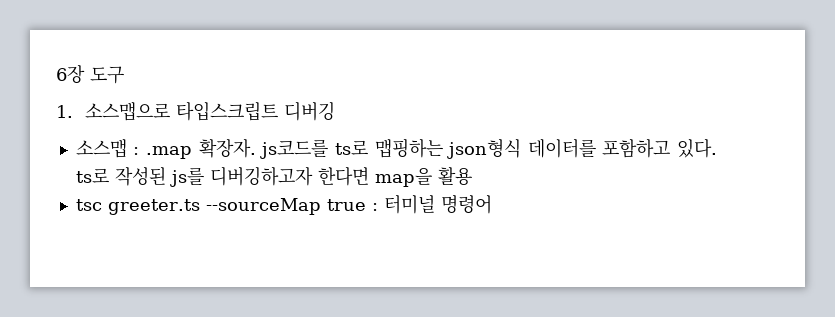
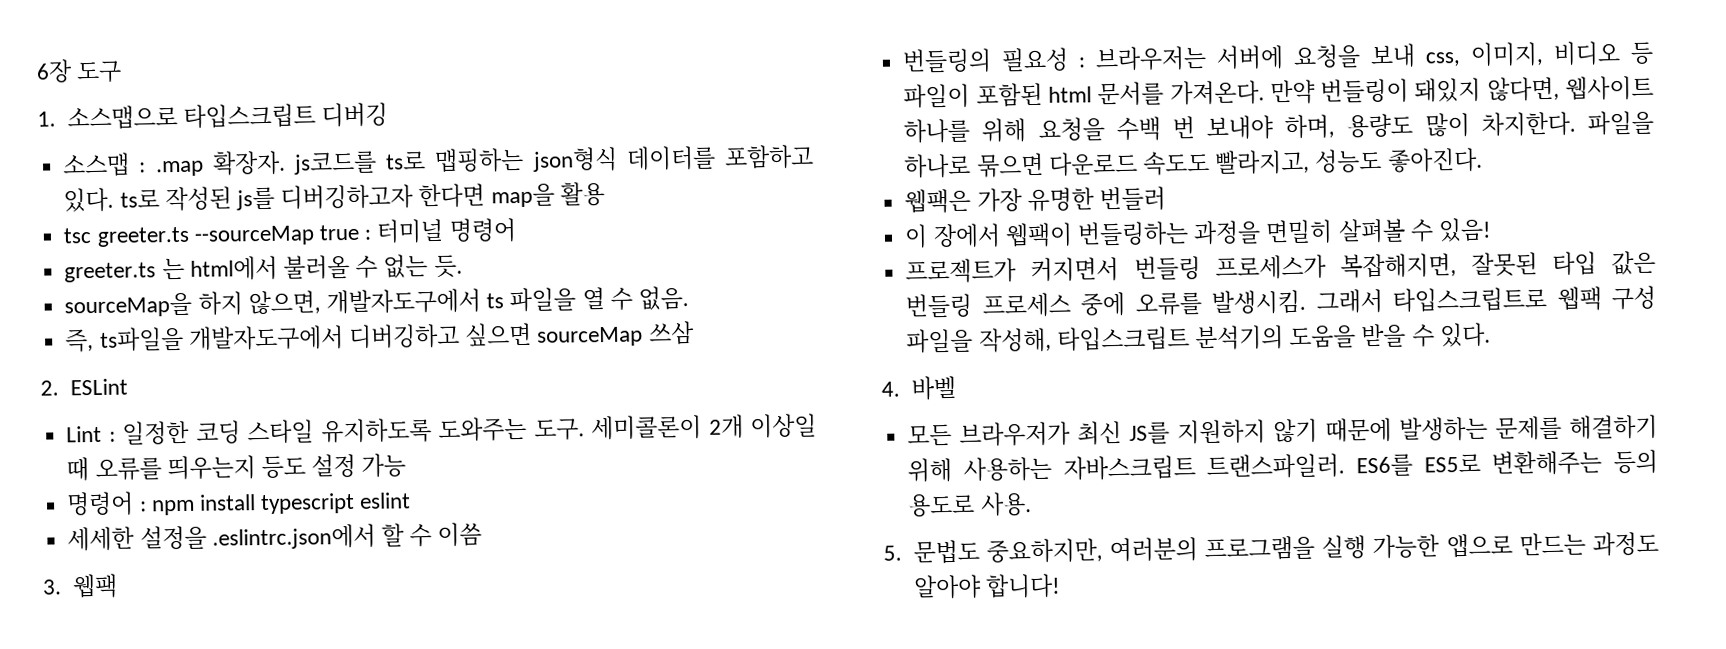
(492, 204) none -> [64,254,463,283] [64,286,689,318] [65,320,695,353] [40,378,128,396] [66,413,818,445] [66,453,407,482] [66,491,412,517] [67,522,483,552] [42,573,118,599] [902,41,1655,74] [903,75,1654,109] [903,110,1654,144] [904,147,1483,179] [904,186,1166,214] [904,217,1491,249] [905,250,1656,284] [905,285,1656,318] [906,322,1491,354] [881,375,956,401] [907,414,1658,447] [907,449,1658,483] [907,492,1032,518] [883,531,1659,564] [912,573,1060,600] // greeter.ts 는 html에서 불러올 수 없는 듯. // sourceMap을 하지 않으면, 개발자도구에서 ts 파일을 열 수 없음. // 즉, ts파일을 개발자도구에서 디버깅하고 싶으면 sourceMap 쓰삼 // 2. ESLint // Lint : 일정한 코딩 스타일 유지하도록 도와주는 도구. 세미콜론이 2개 이상일 때 오류를 띄우는지 등도 설정 가능 // 명령어 : npm install typescript eslint // 세세한 설정을 .eslintrc.json에서 할 수 이씀 // 3. 웹팩 // 번들링의 필요성 : 브라우저는 서버에 요청을 보내 css, 이미지, 비디오 등 파일이 포함된 html 문서를 가져온다. 만약 번들링이 돼있지 않다면, 웹사이트 하나를 위해 요청을 수백 번 보내야 하며, 용량도 많이 차지한다. 파일을 하나로 묶으면 다운로드 속도도 빨라지고, 성능도 좋아진다. // 웹팩은 가장 유명한 번들러 // 이 장에서 웹팩이 번들링하는 과정을 면밀히 살펴볼 수 있음! // 프로젝트가 커지면서 번들링 프로세스가 복잡해지면, 잘못된 타입 값은 번들링 프로세스 중에 오류를 발생시킴. 그래서 타입스크립트로 웹팩 구성 파일을 작성해, 타입스크립트 분석기의 도움을 받을 수 있다. // 4. 바벨 // 모든 브라우저가 최신 JS를 지원하지 않기 때문에 발생하는 문제를 해결하기 위해 사용하는 자바스크립트 트랜스파일러. ES6를 ES5로 변환해주는 등의 용도로 사용. // 5. 문법도 중요하지만, 여러분의 프로그램을 실행 가능한 앱으로 만드는 과정도 알아야 합니다!

